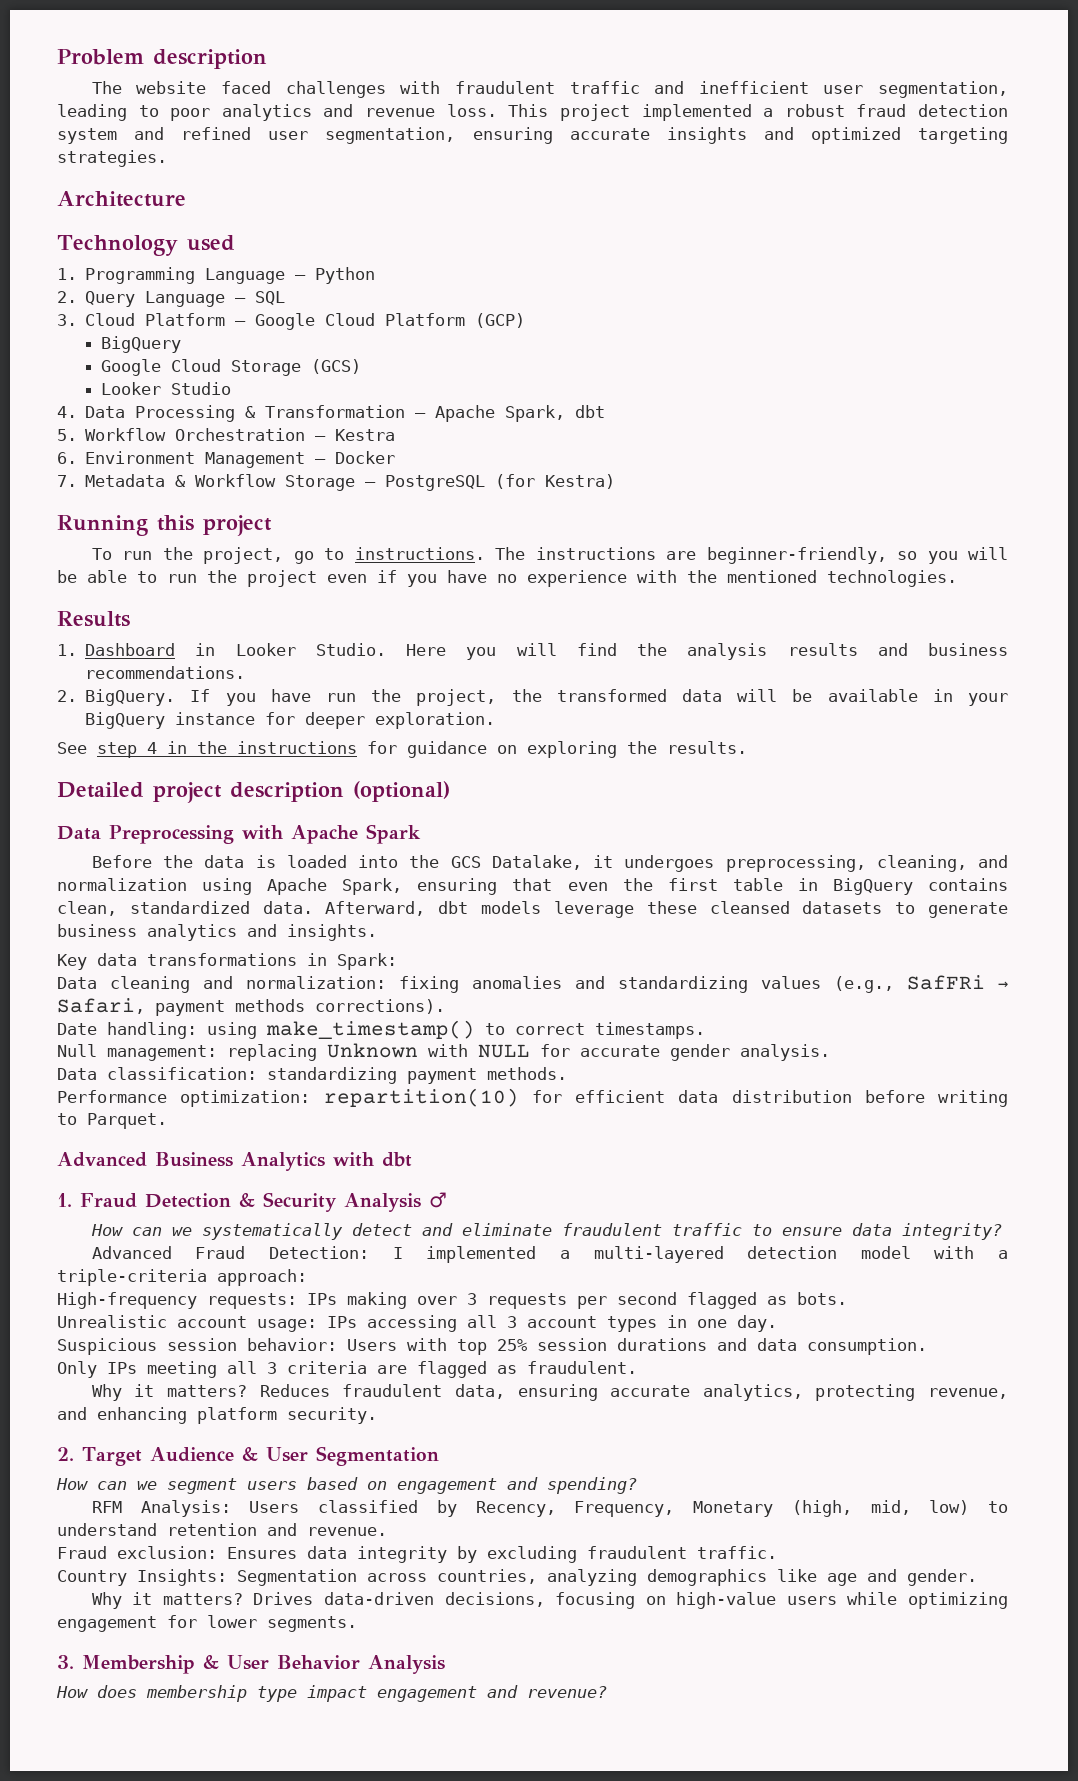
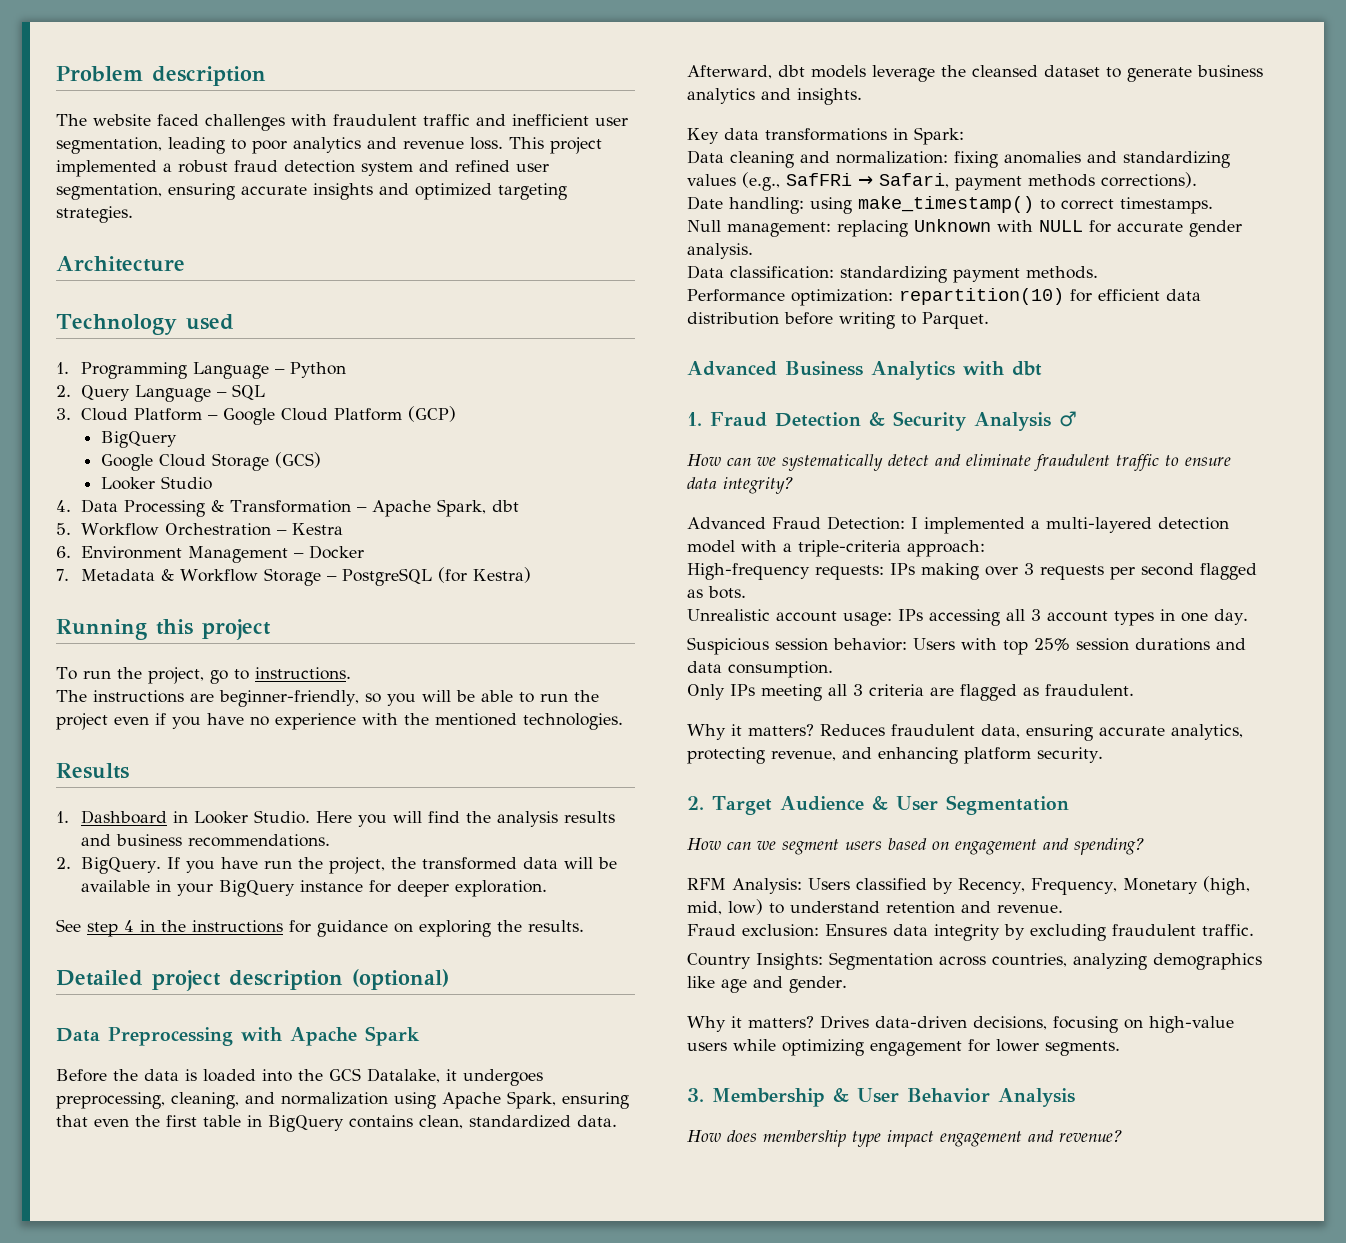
(485, 553) none -> (351, 673) //
[646,901,883,914] these cleansed datasets -> [941,65,1100,77] the cleansed dataset

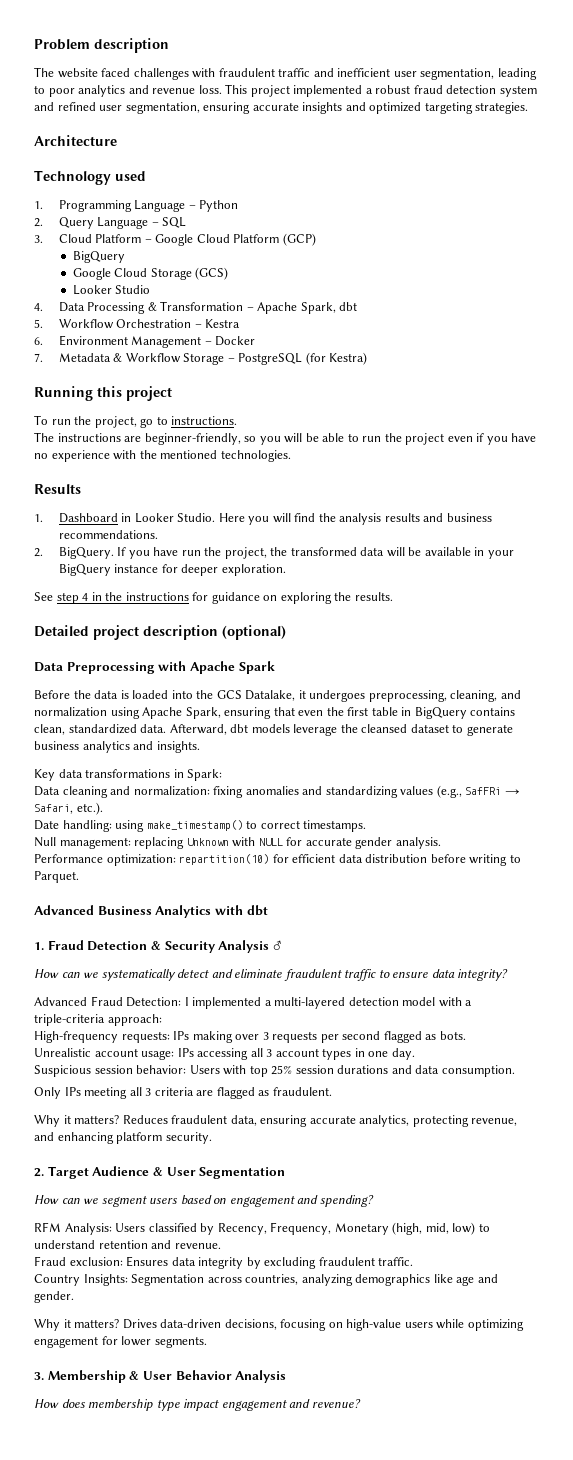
[955,172,1197,191] payment methods corrections). -> [76,802,103,815] etc.).
[687,265,1098,283] // Data classification: standardizing payment methods. -> (441, 843) none

